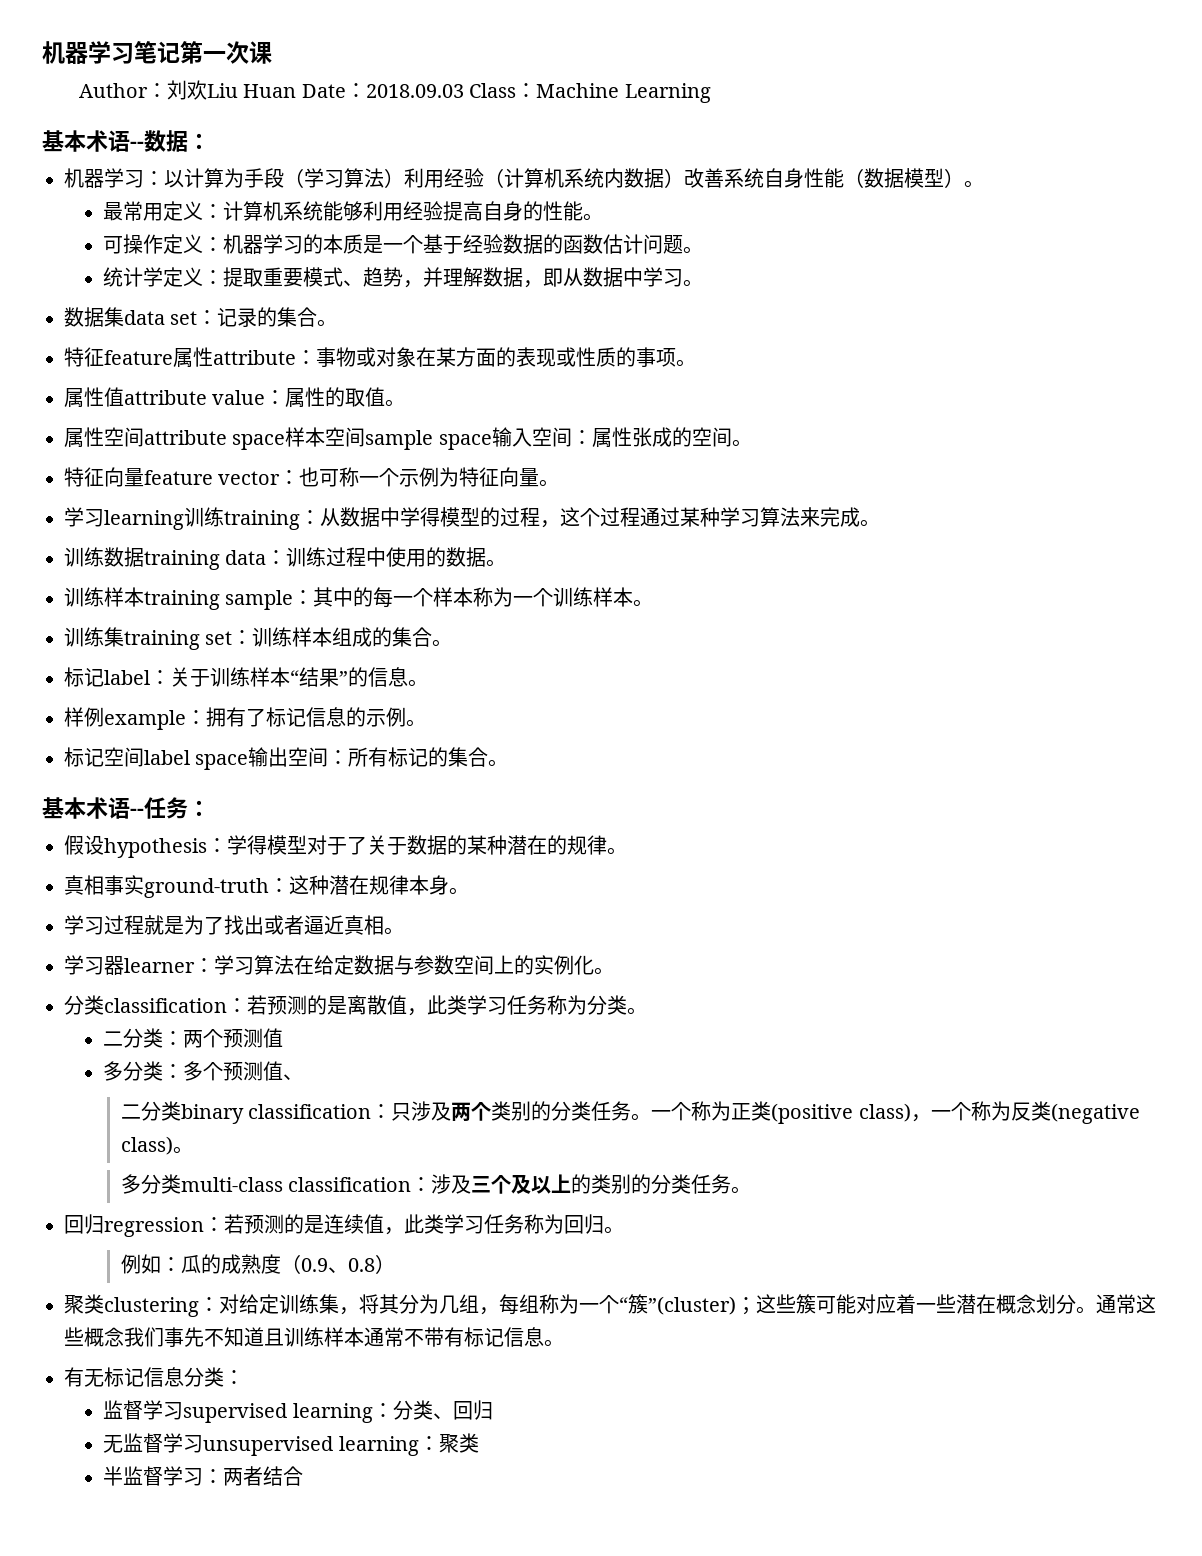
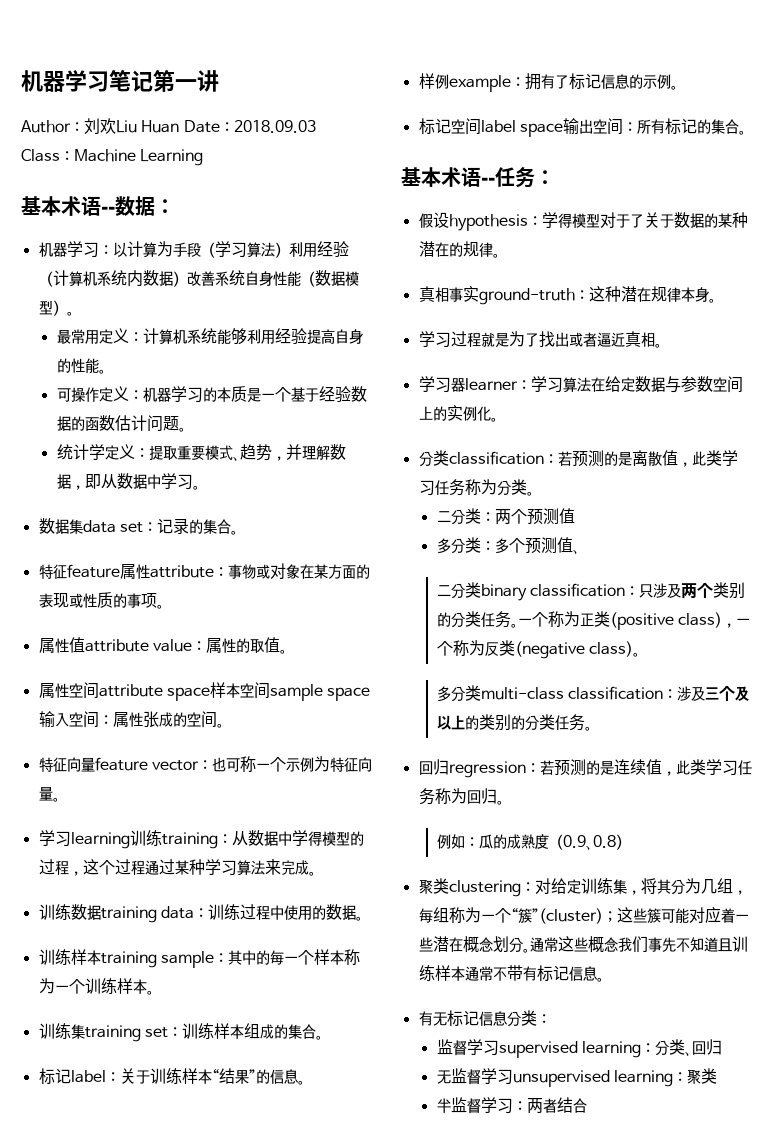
[226,41,272,64] 次课 -> [197,70,219,92] 讲

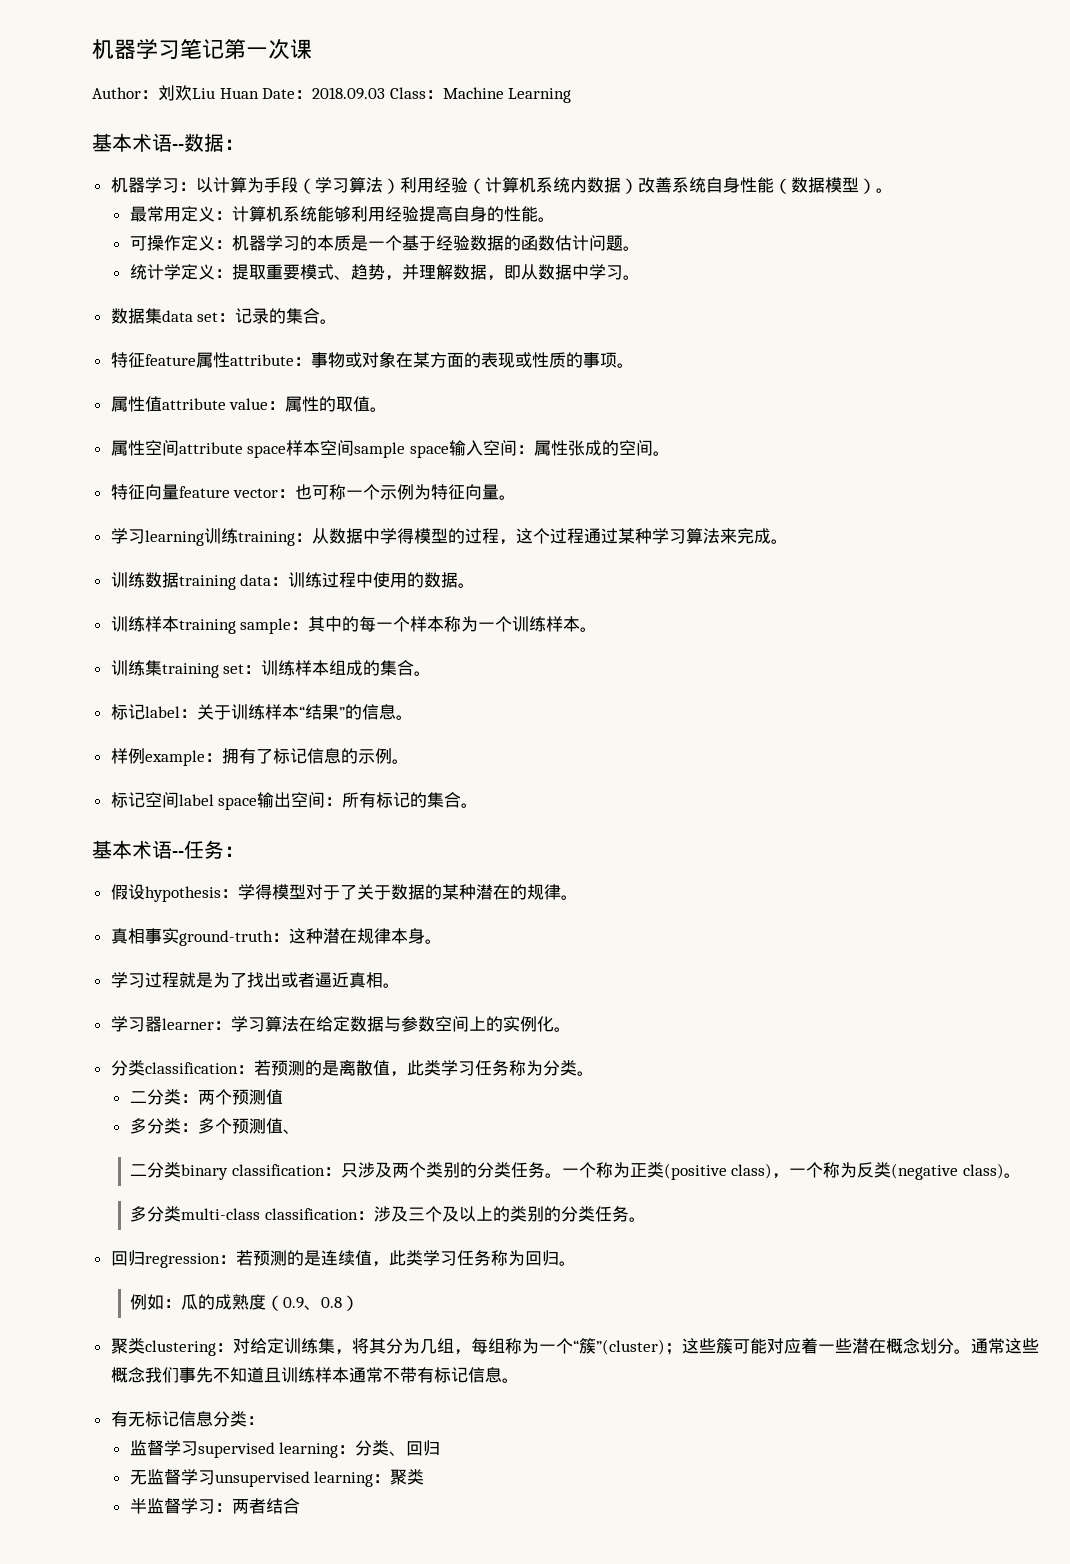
[197,70,219,92] 讲 -> [268,39,312,59] 次课

